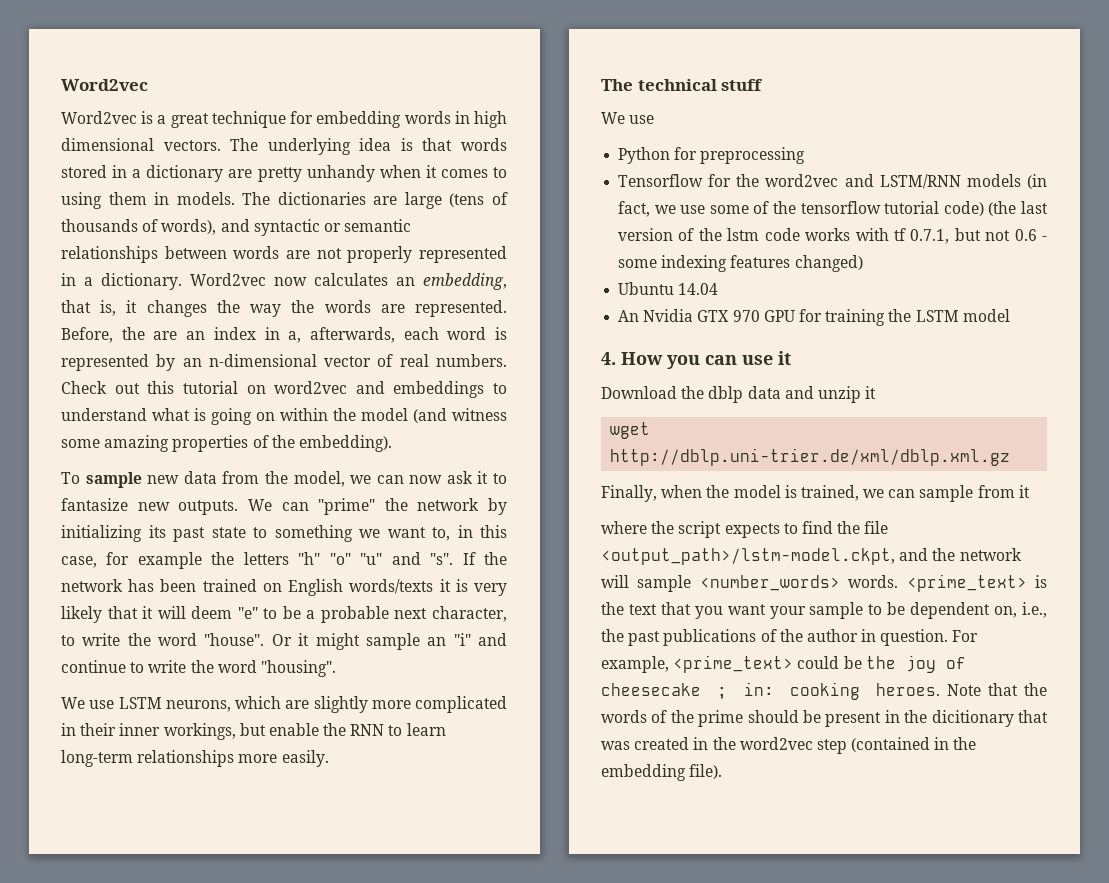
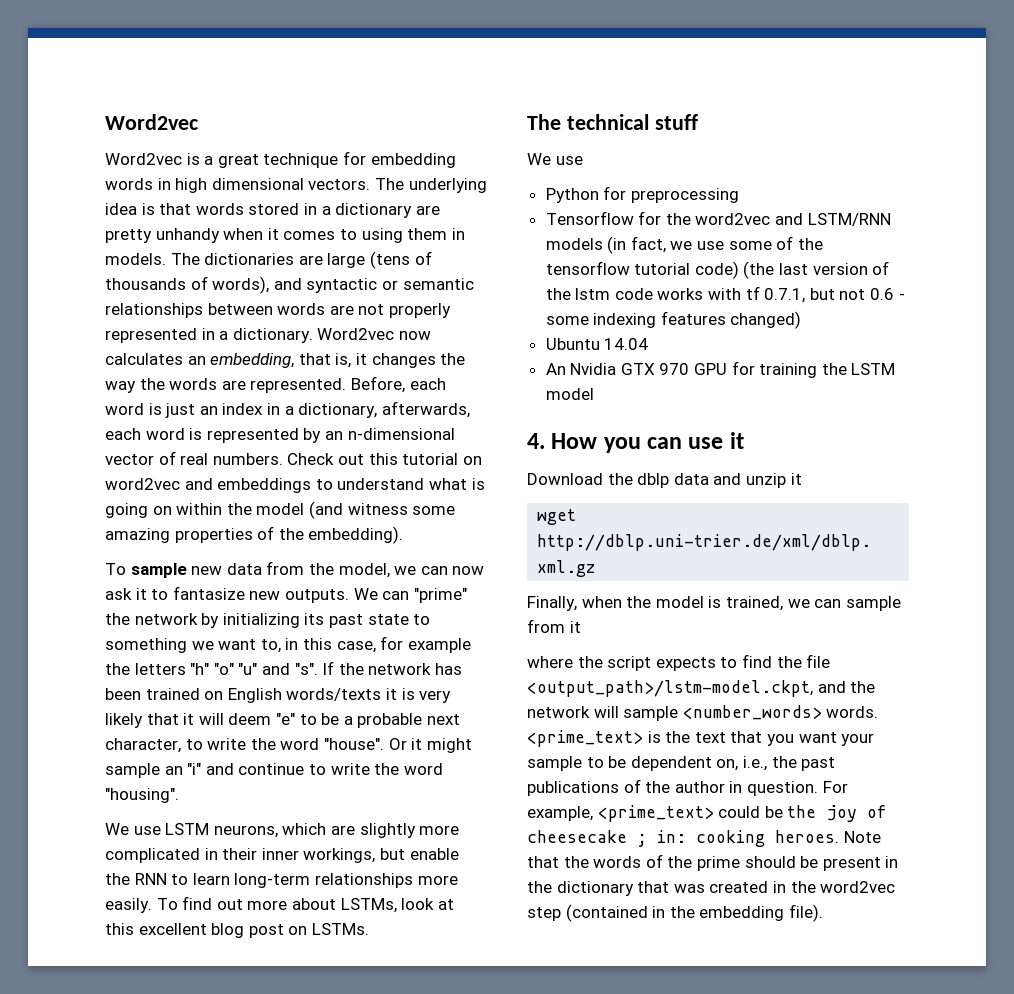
[121,327,178,340] the are -> [409,378,446,390] [105,403,196,418] each word is just
[288,331,302,343] a, -> [284,403,378,418] a dictionary,
(329, 758) none -> [156,896,454,913] [105,923,369,938] To find out more about LSTMs, look at this excellent blog post on LSTMs.
[931,710,1014,727] dicitionary -> [556,881,634,896] dictionary

